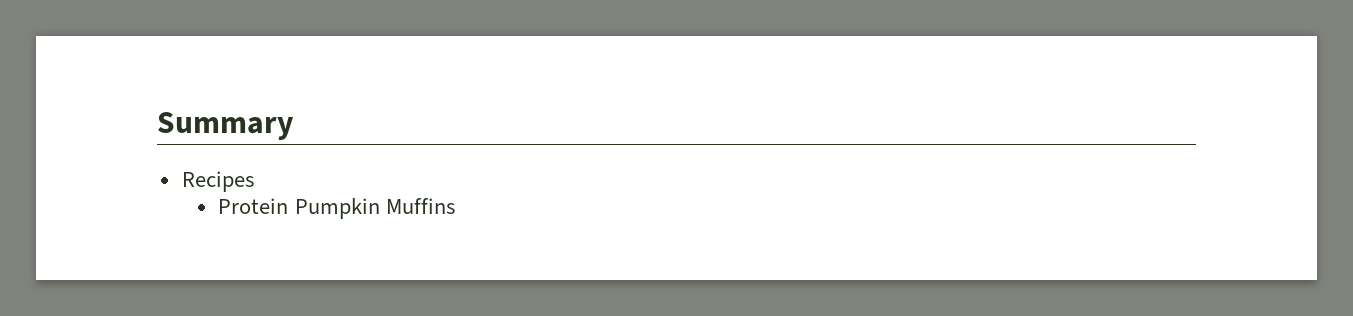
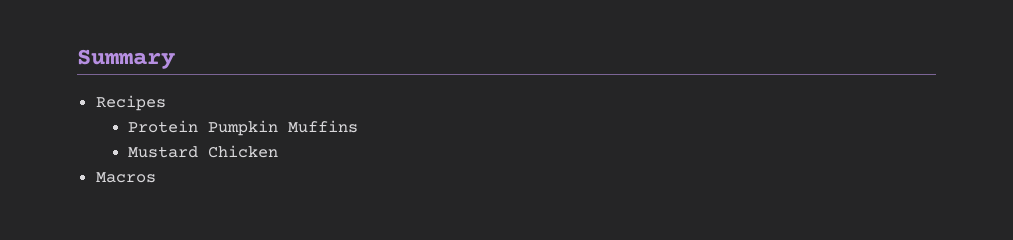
(455, 206) none -> [128,145,279,158] [95,172,156,183] // Mustard Chicken // Macros

